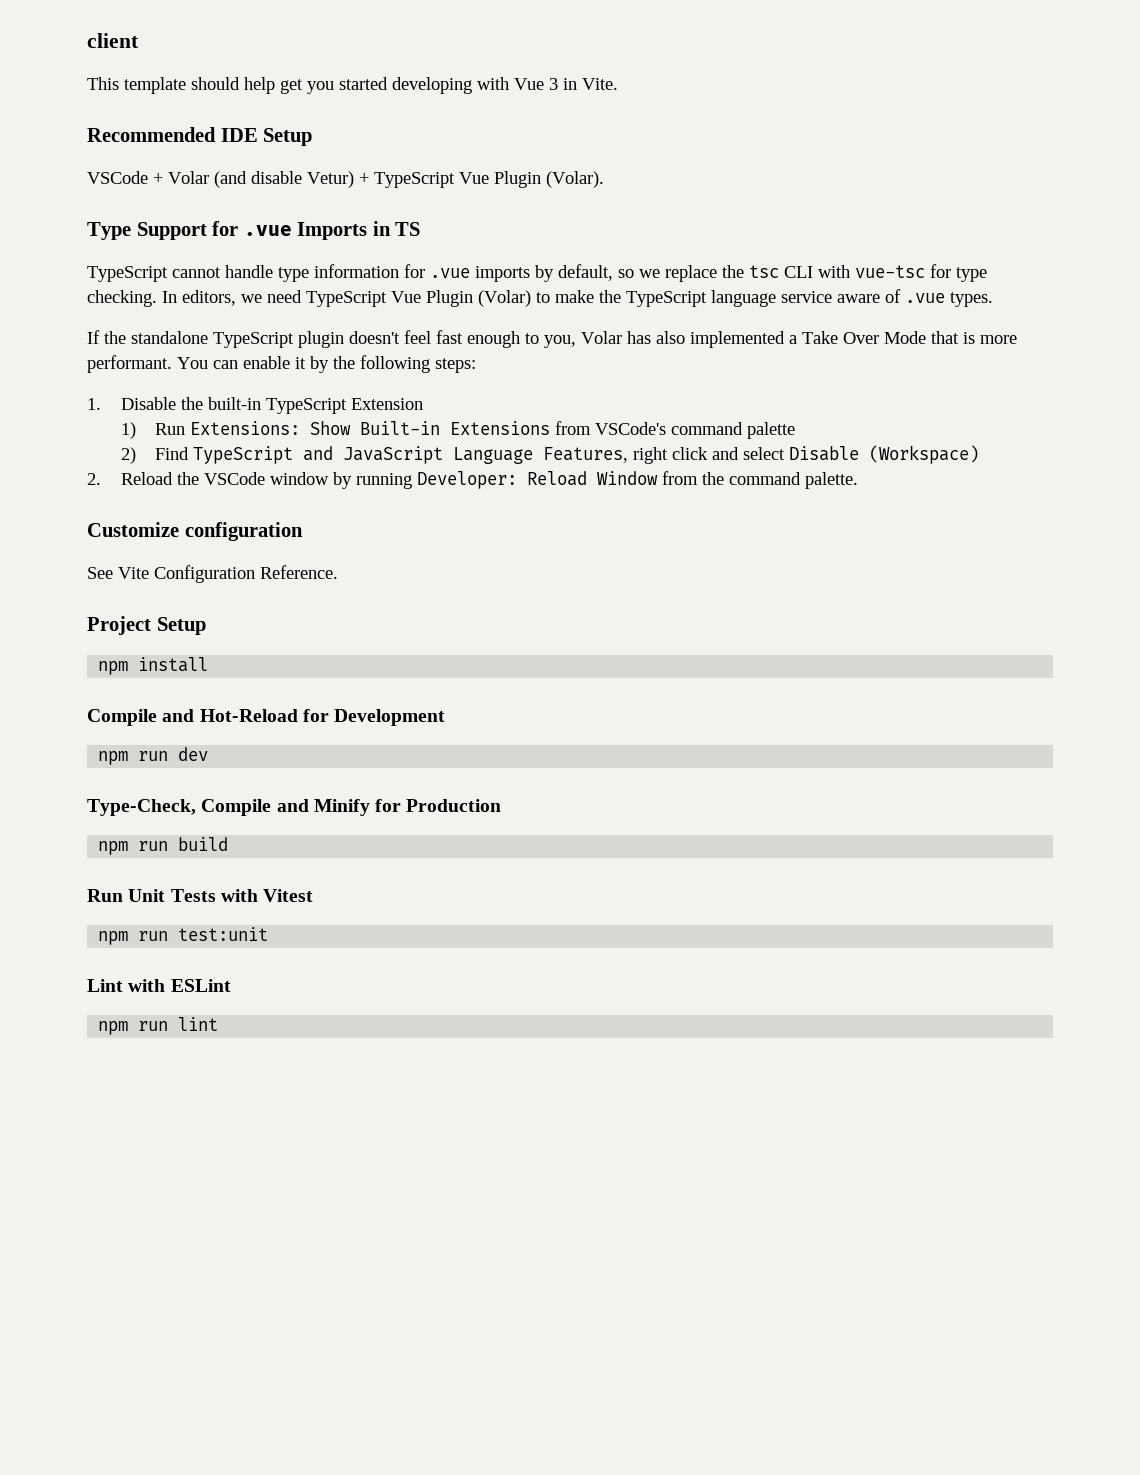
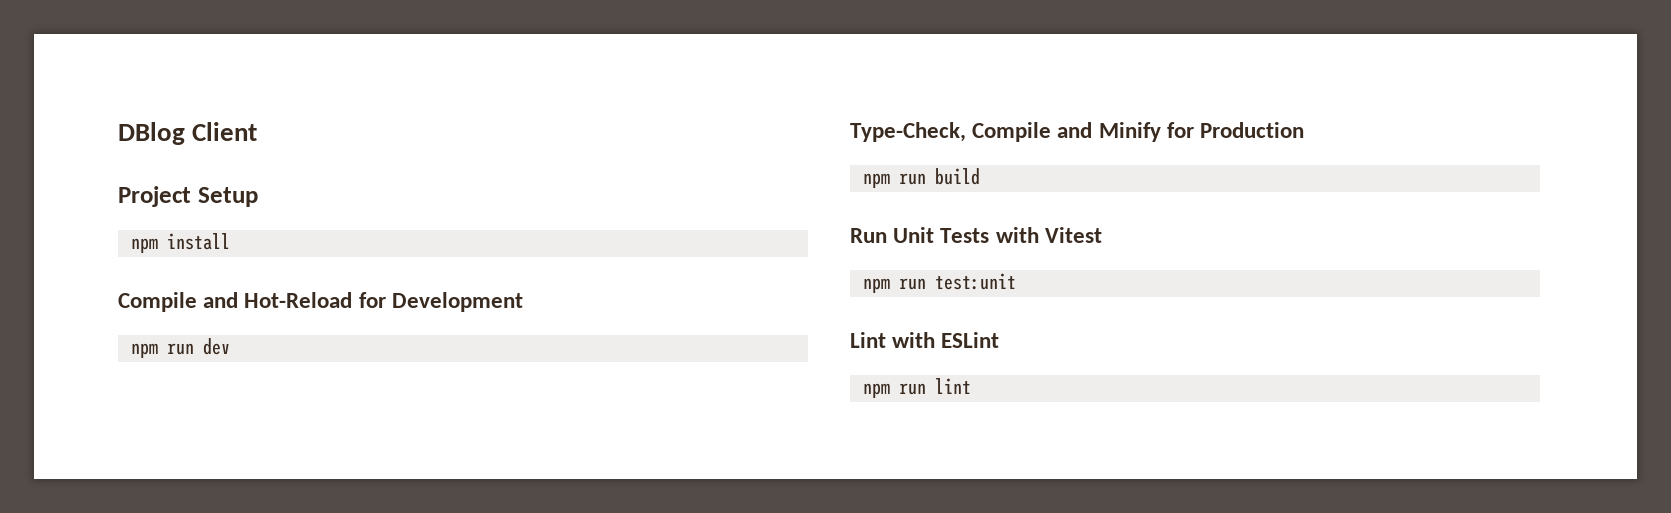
[87,33,139,48] [87,77,618,94] [87,127,313,146] [87,171,604,188] [87,221,421,240] [87,264,987,282] [87,289,993,307] [87,330,1017,348] [87,355,476,373] [87,397,423,414] [120,421,795,439] [120,445,979,464] [87,471,858,489] [87,522,303,541] [87,565,338,583] client // This template should help get you started developing with Vue 3 in Vite. // Recommended IDE Setup // VSCode + Volar (and disable Vetur) + TypeScript Vue Plugin (Volar). // Type Support for .vue Imports in TS // TypeScript cannot handle type information for .vue imports by default, so we replace the tsc CLI with vue-tsc for type checking. In editors, we need TypeScript Vue Plugin (Volar) to make the TypeScript language service aware of .vue types. // If the standalone TypeScript plugin doesn't feel fast enough to you, Volar has also implemented a Take Over Mode that is more performant. You can enable it by the following steps: // 1. Disable the built-in TypeScript Extension // 1) Run Extensions: Show Built-in Extensions from VSCode's command palette // 2) Find TypeScript and JavaScript Language Features, right click and select Disable (Workspace) // 2. Reload the VSCode window by running Developer: Reload Window from the command palette. // Customize configuration // See Vite Configuration Reference. -> [118,122,258,145] DBlog Client

